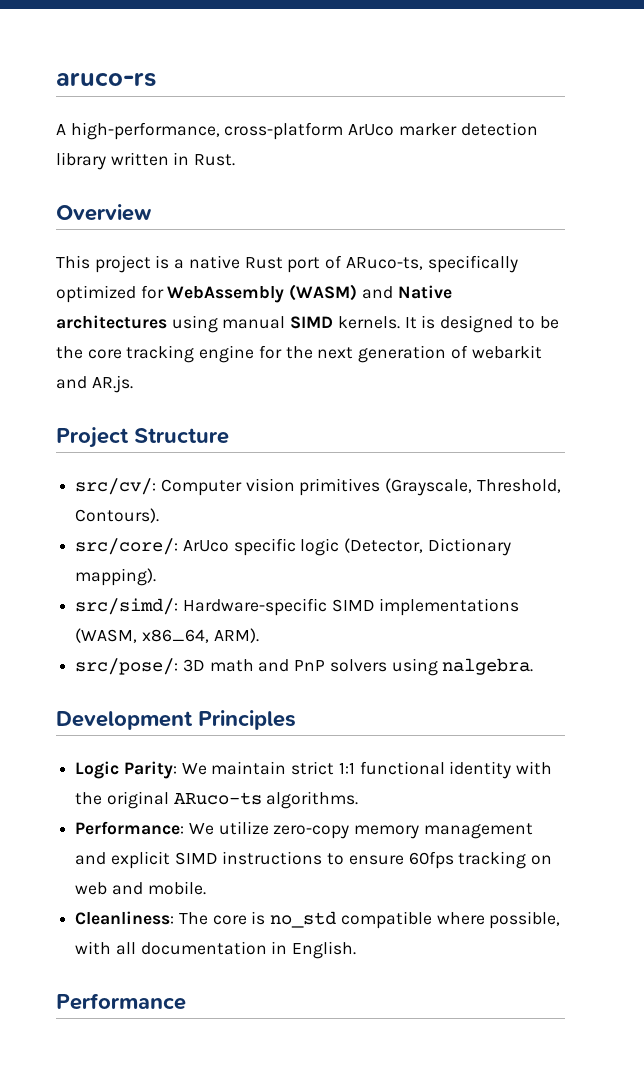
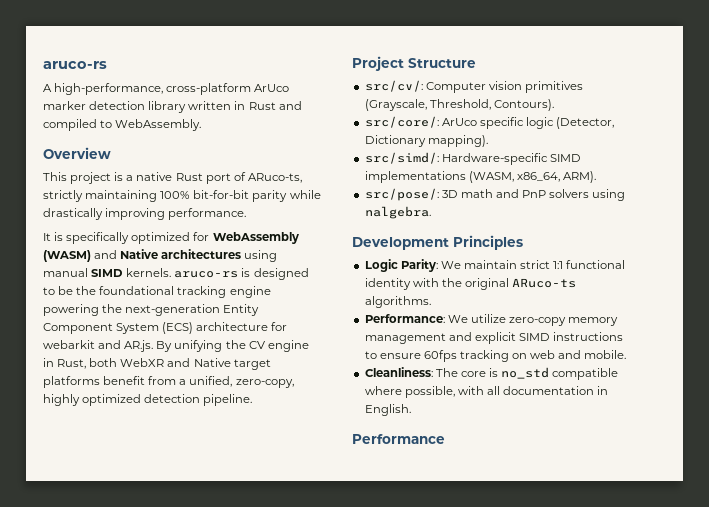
[194,154,236,166] Rust. -> [248,101,302,110] [43,119,202,131] Rust and compiled to WebAssembly.
(423, 263) none -> [43,190,321,202] [43,208,247,220] [43,232,64,241] strictly maintaining 100% bit-for-bit parity while drastically improving performance. // It is
[404,317,417,329] It -> [174,271,239,278] aruco-rs
[87,349,122,359] core -> [99,286,175,295] foundational
[258,345,542,363] [56,375,133,393] for the next generation of webarkit and AR.js. -> [43,304,260,316] [43,322,288,334] [43,340,309,352] [43,358,271,370] [43,376,294,388] [43,394,253,406] powering the next-generation Entity Component System (ECS) architecture for webarkit and AR.js. By unifying the CV engine in Rust, both WebXR and Native target platforms benefit from a unified, zero-copy, highly optimized detection pipeline.

